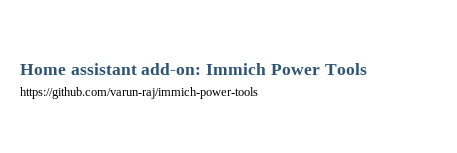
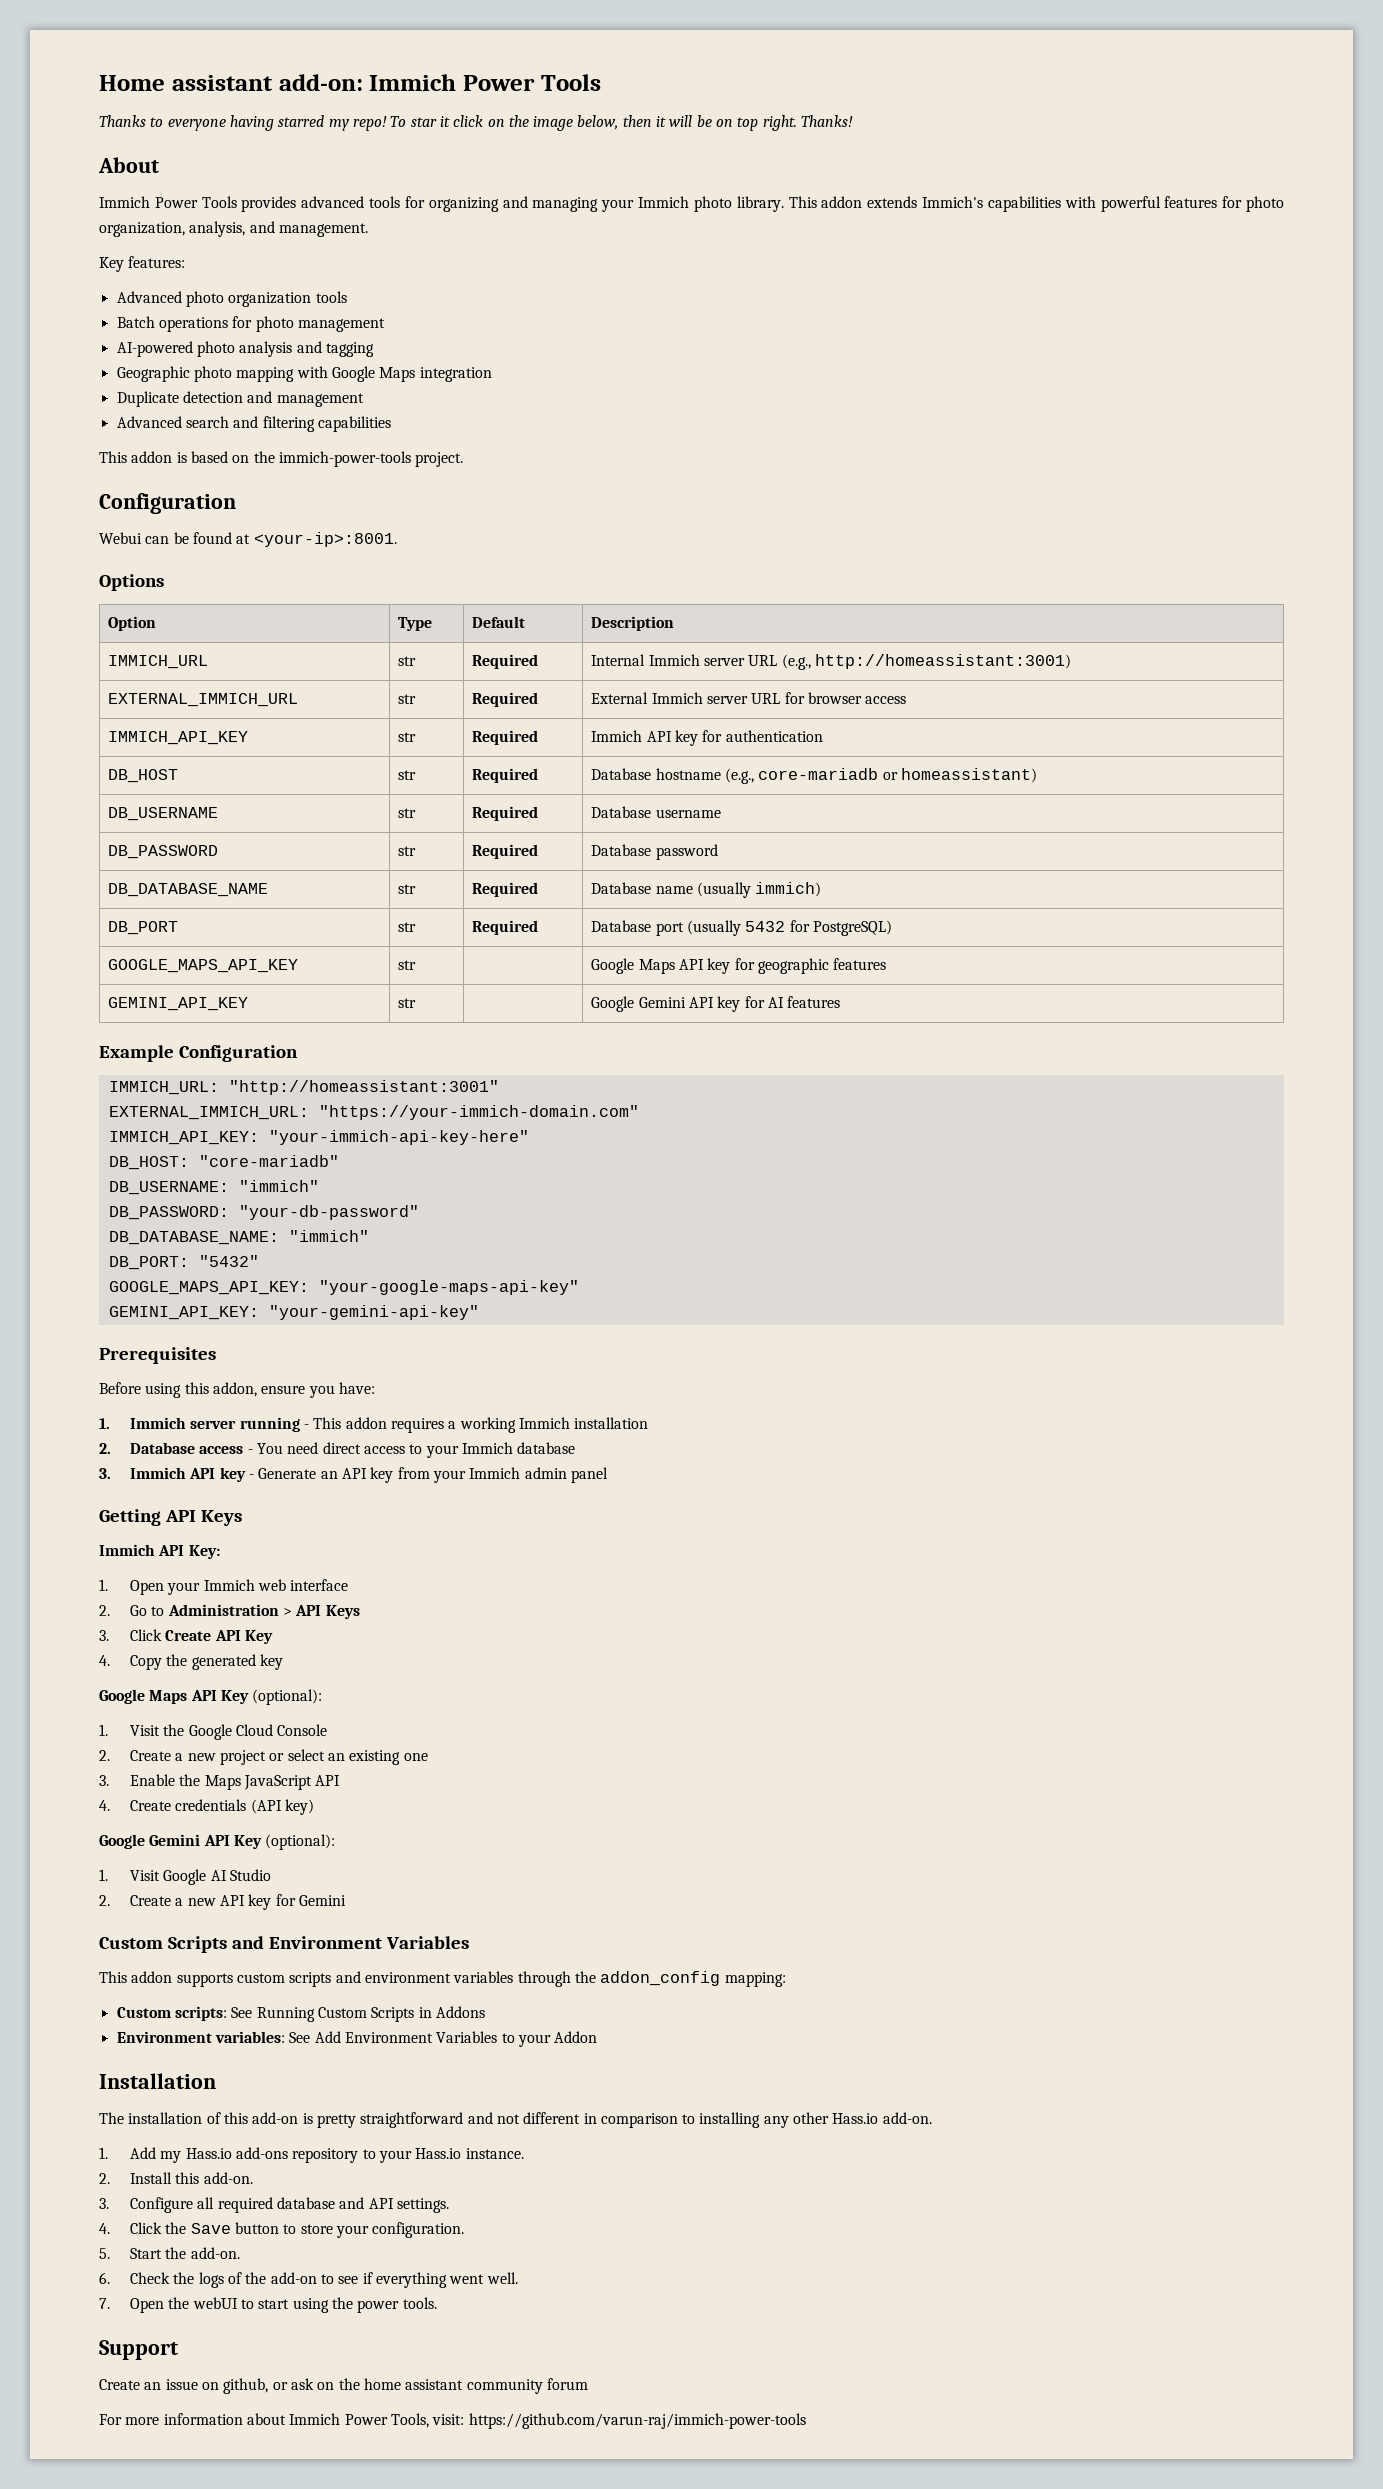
(367, 69) none -> [99,115,854,131] [98,157,159,173] [99,196,1285,212] [99,221,368,237] [99,256,186,272] [116,291,347,307] [116,316,385,332] [116,341,374,357] [116,366,492,382] [116,391,364,407] [116,416,391,432] [99,451,464,467] [99,493,236,514] [99,532,397,547] [99,574,164,591] [108,616,157,631] [398,617,433,631] [472,616,526,628] [591,616,675,631] [108,655,209,669] [398,656,417,666] [472,654,539,669] [591,654,1071,670] [108,693,299,707] [398,694,417,704] [472,692,539,707] [591,692,907,704] [108,731,249,745] [398,732,417,742] [472,730,539,745] [591,730,823,746] [108,769,179,783] [398,770,417,780] [472,768,539,783] [591,768,1037,784] [108,807,219,821] [398,808,417,818] [472,806,539,821] [591,806,721,818] [108,845,219,859] [398,846,417,856] [472,844,539,859] [591,844,718,860] [108,883,269,897] [398,884,417,894] [472,882,539,897] [591,882,822,898] [108,921,179,935] [398,922,417,932] [472,920,539,935] [591,920,892,936] [108,959,299,973] [398,960,417,970] [591,958,887,974] [108,997,249,1011] [398,998,417,1008] [591,996,841,1012] [99,1045,298,1062] [108,1080,499,1095] [108,1105,639,1120] [108,1130,529,1145] [108,1155,339,1170] [108,1180,319,1195] [108,1205,419,1220] [108,1230,369,1245] [108,1255,259,1270] [108,1280,579,1295] [108,1305,479,1320] [99,1347,216,1364] [99,1382,375,1398] [99,1417,649,1433] [99,1442,576,1458] [99,1467,608,1483] [99,1509,242,1526] [99,1544,220,1559] [99,1579,349,1595] [99,1604,360,1619] [99,1629,273,1644] [99,1654,283,1670] [99,1689,323,1705] [99,1724,328,1740] [99,1749,428,1765] [99,1774,341,1790] [99,1799,314,1815] [99,1834,336,1850] [99,1869,271,1885] [99,1894,346,1910] [99,1936,469,1953] [99,1971,786,1987] [116,2006,485,2022] [116,2031,598,2047] [99,2073,216,2089] [99,2112,932,2128] [99,2147,524,2163] [99,2172,253,2184] [99,2197,449,2213] [99,2222,465,2238] [99,2247,240,2259] [99,2272,518,2288] [99,2297,437,2313] [99,2340,178,2360] [99,2378,588,2394] [99,2413,465,2428] Thanks to everyone having starred my repo! To star it click on the image below, then it will be on top right. Thanks! // About // Immich Power Tools provides advanced tools for organizing and managing your Immich photo library. This addon extends Immich's capabilities with powerful features for photo organization, analysis, and management. // Key features: // Advanced photo organization tools // Batch operations for photo management // AI-powered photo analysis and tagging // Geographic photo mapping with Google Maps integration // Duplicate detection and management // Advanced search and filtering capabilities // This addon is based on the immich-power-tools project. // Configuration // Webui can be found at <your-ip>:8001. // Options // Option | Type | Default | Description // IMMICH_URL | str | Required | Internal Immich server URL (e.g., http://homeassistant:3001) // EXTERNAL_IMMICH_URL | str | Required | External Immich server URL for browser access // IMMICH_API_KEY | str | Required | Immich API key for authentication // DB_HOST | str | Required | Database hostname (e.g., core-mariadb or homeassistant) // DB_USERNAME | str | Required | Database username // DB_PASSWORD | str | Required | Database password // DB_DATABASE_NAME | str | Required | Database name (usually immich) // DB_PORT | str | Required | Database port (usually 5432 for PostgreSQL) // GOOGLE_MAPS_API_KEY | str | | Google Maps API key for geographic features // GEMINI_API_KEY | str | | Google Gemini API key for AI features // Example Configuration // IMMICH_URL: "http://homeassistant:3001" // EXTERNAL_IMMICH_URL: "https://your-immich-domain.com" // IMMICH_API_KEY: "your-immich-api-key-here" // DB_HOST: "core-mariadb" // DB_USERNAME: "immich" // DB_PASSWORD: "your-db-password" // DB_DATABASE_NAME: "immich" // DB_PORT: "5432" // GOOGLE_MAPS_API_KEY: "your-google-maps-api-key" // GEMINI_API_KEY: "your-gemini-api-key" // Prerequisites // Before using this addon, ensure you have: // 1. Immich server running - This addon requires a working Immich installation // 2. Database access - You need direct access to your Immich database // 3. Immich API key - Generate an API key from your Immich admin panel // Getting API Keys // Immich API Key: // 1. Open your Immich web interface // 2. Go to Administration > API Keys // 3. Click Create API Key // 4. Copy the generated key // Google Maps API Key (optional): // 1. Visit the Google Cloud Console // 2. Create a new project or select an existing one // 3. Enable the Maps JavaScript API // 4. Create credentials (API key) // Google Gemini API Key (optional): // 1. Visit Google AI Studio // 2. Create a new API key for Gemini // Custom Scripts and Environment Variables // This addon supports custom scripts and environment variables through the addon_config mapping: // Custom scripts: See Running Custom Scripts in Addons // Environment variables: See Add Environment Variables to your Addon // Installation // The installation of this add-on is pretty straightforward and not different in comparison to installing any other Hass.io add-on. // 1. Add my Hass.io add-ons repository to your Hass.io instance. // 2. Install this add-on. // 3. Configure all required database and API settings. // 4. Click the Save button to store your configuration. // 5. Start the add-on. // 6. Check the logs of the add-on to see if everything went well. // 7. Open the webUI to start using the power tools. // Support // Create an issue on github, or ask on the home assistant community forum // For more information about Immich Power Tools, visit:

